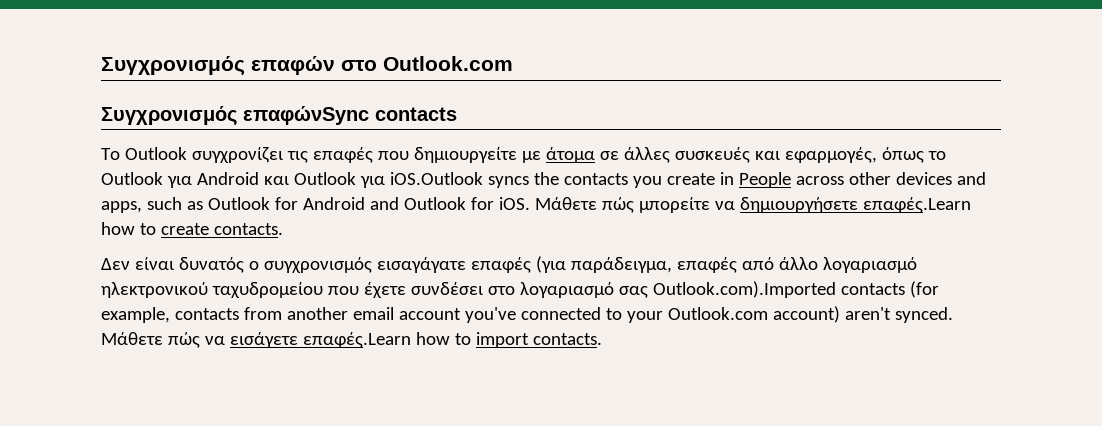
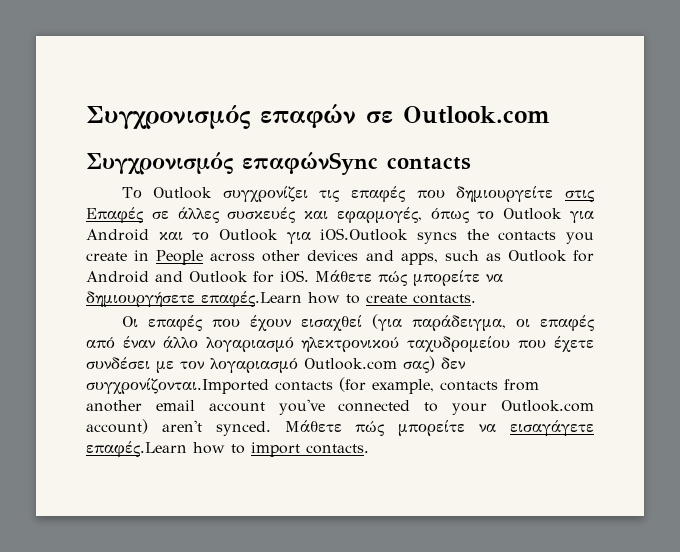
[341,60,377,71] στο -> [366,111,393,123] σε
[521,147,595,163] με άτομα -> [565,190,594,202] [86,207,143,223] στις Επαφές
(289, 180) none -> [192,232,210,240] το
[101,257,531,273] Δεν είναι δυνατός ο συγχρονισμός εισαγάγατε επαφές -> [121,315,362,331] Οι επαφές που έχουν εισαχθεί
(672, 265) none -> [515,319,530,327] οι
(774, 263) none -> [122,336,155,348] έναν
[487,281,836,298] στο λογαριασμό σας Outlook.com).Imported -> [156,356,465,373] [86,378,269,394] με τον λογαριασμό Outlook.com σας) δεν συγχρονίζονται.Imported
[204,332,298,348] να εισάγετε -> [398,420,594,436] μπορείτε να εισαγάγετε

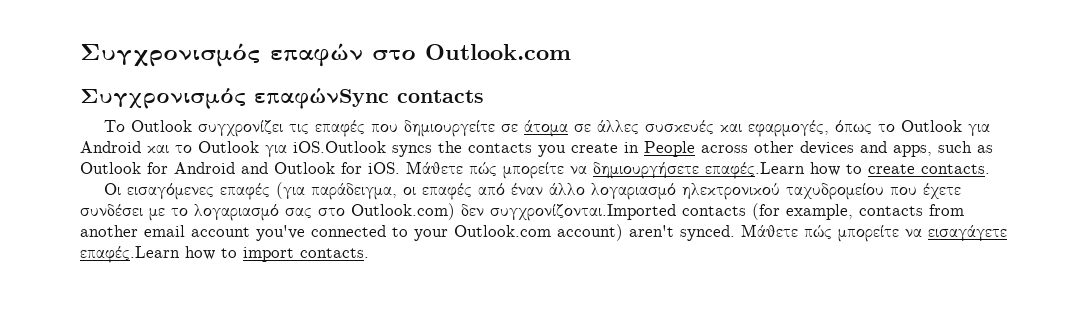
[366,111,393,123] σε -> [372,50,416,60] στο
[565,190,594,202] [86,207,143,223] στις Επαφές -> [501,120,569,137] σε άτομα
[147,315,362,331] επαφές που έχουν εισαχθεί -> [127,183,271,200] εισαγόμενες επαφές
[180,356,435,373] τον λογαριασμό Outlook.com σας) -> [171,203,455,221] το λογαριασμό σας στο Outlook.com)

